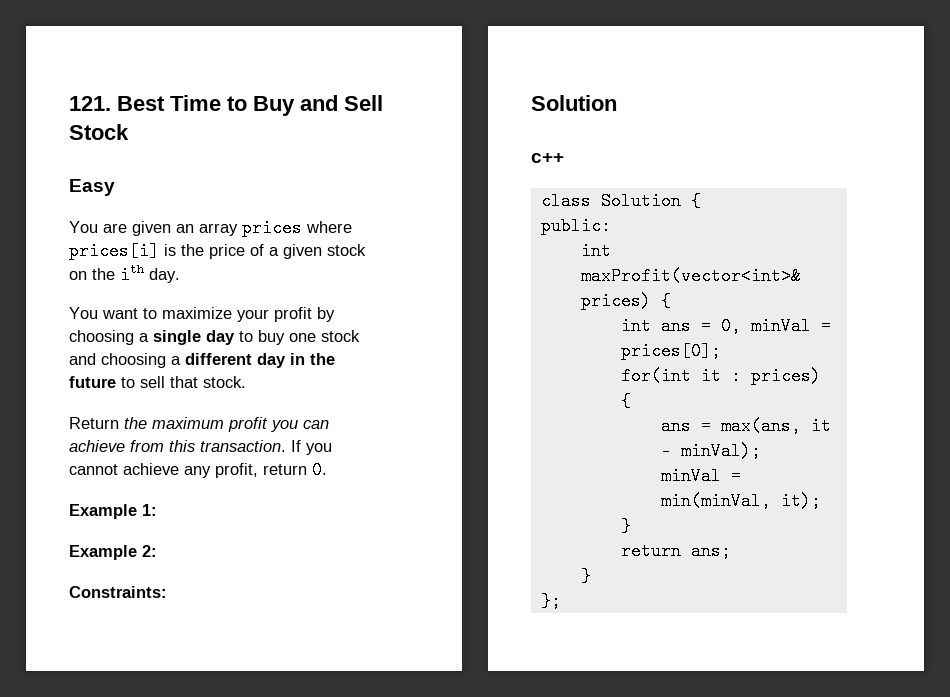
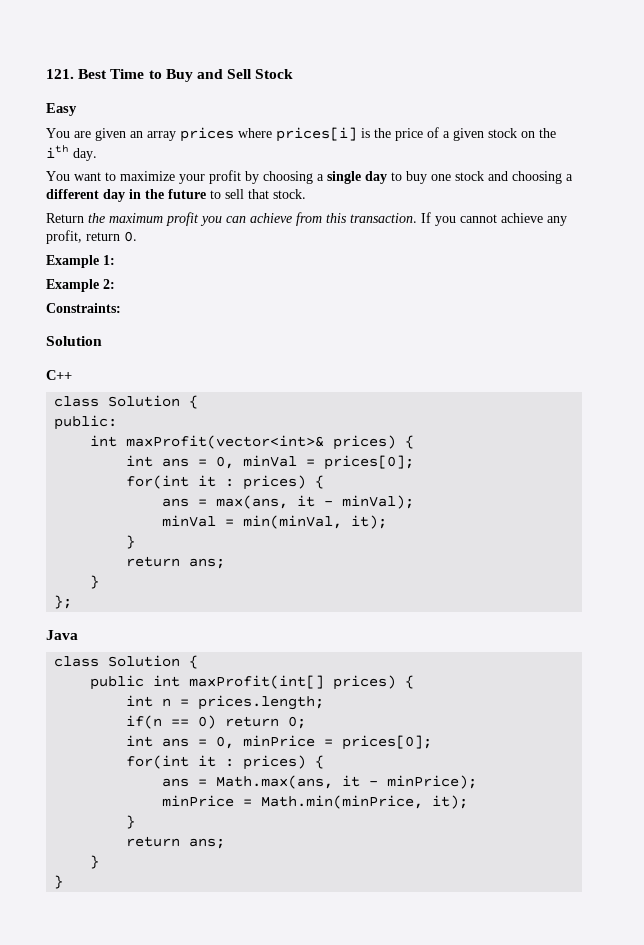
[531,153,564,163] c++ -> [46,370,72,380] C++
(561, 601) none -> [46,630,78,640] [54,655,199,669] [90,675,415,690] [126,695,325,710] [126,715,307,729] [126,735,433,750] [126,755,325,770] [162,775,478,789] [162,795,469,809] [126,815,136,829] [126,836,226,849] [90,855,100,869] [54,875,64,889] // Java // class Solution { // public int maxProfit(int[] prices) { // int n = prices.length; // if(n == 0) return 0; // int ans = 0, minPrice = prices[0]; // for(int it : prices) { // ans = Math.max(ans, it - minPrice); // minPrice = Math.min(minPrice, it); // } // return ans; // } // }

